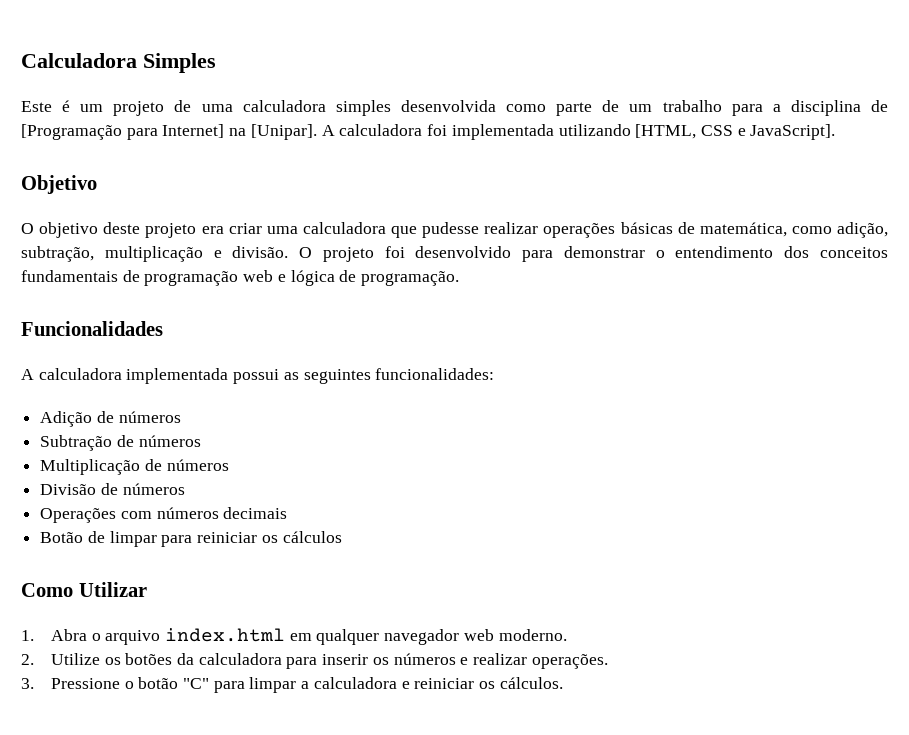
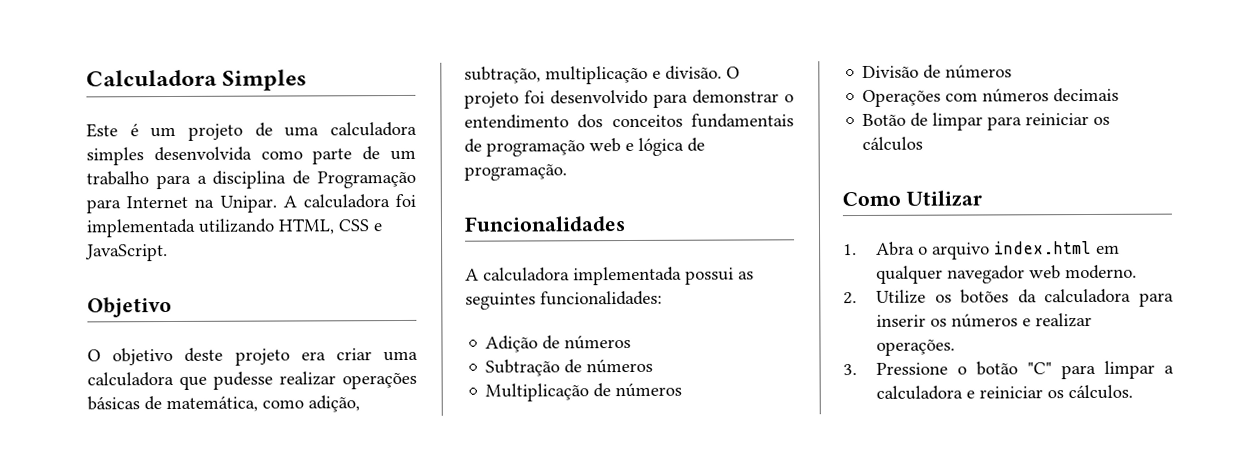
[21,124,317,140] [Programação para Internet] na [Unipar]. -> [317,170,416,189] [86,195,277,214] Programação para Internet na Unipar.
[635,124,697,139] [HTML, -> [278,218,335,235] HTML,
[750,124,836,140] JavaScript]. -> [85,244,168,262] JavaScript.

